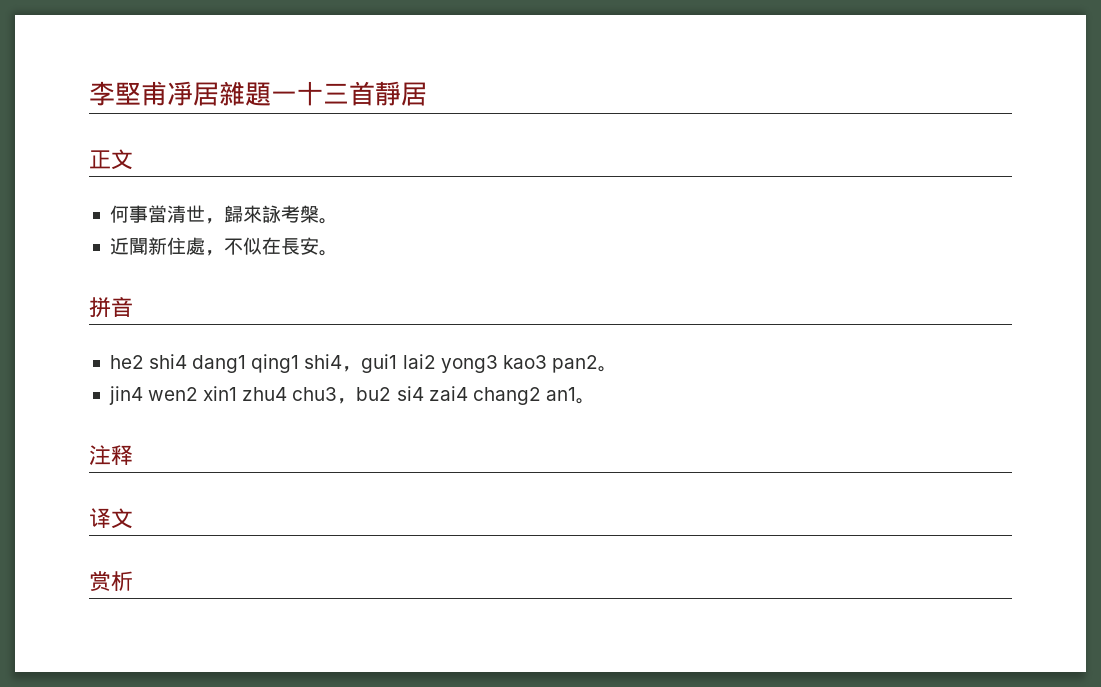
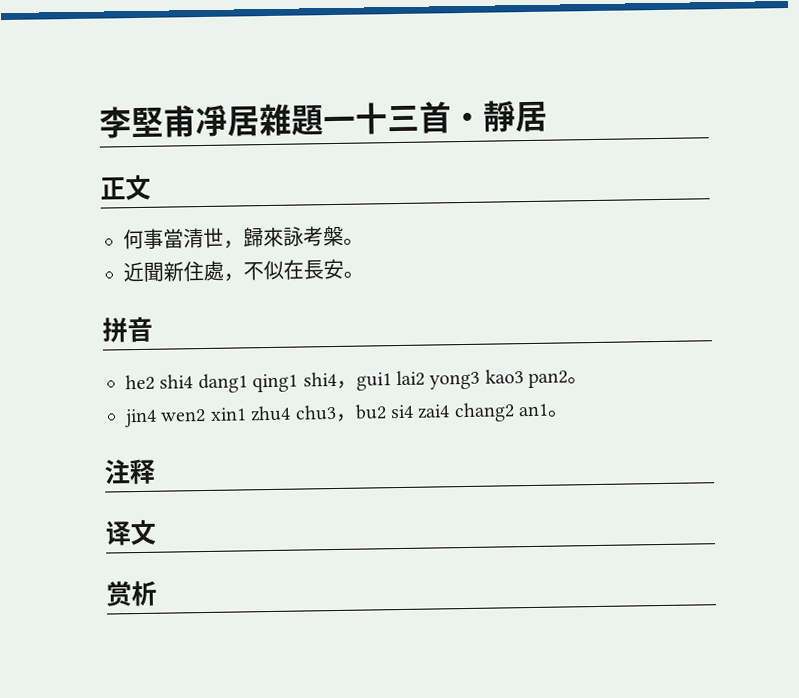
(375, 93) none -> [451,111,484,130] ・

